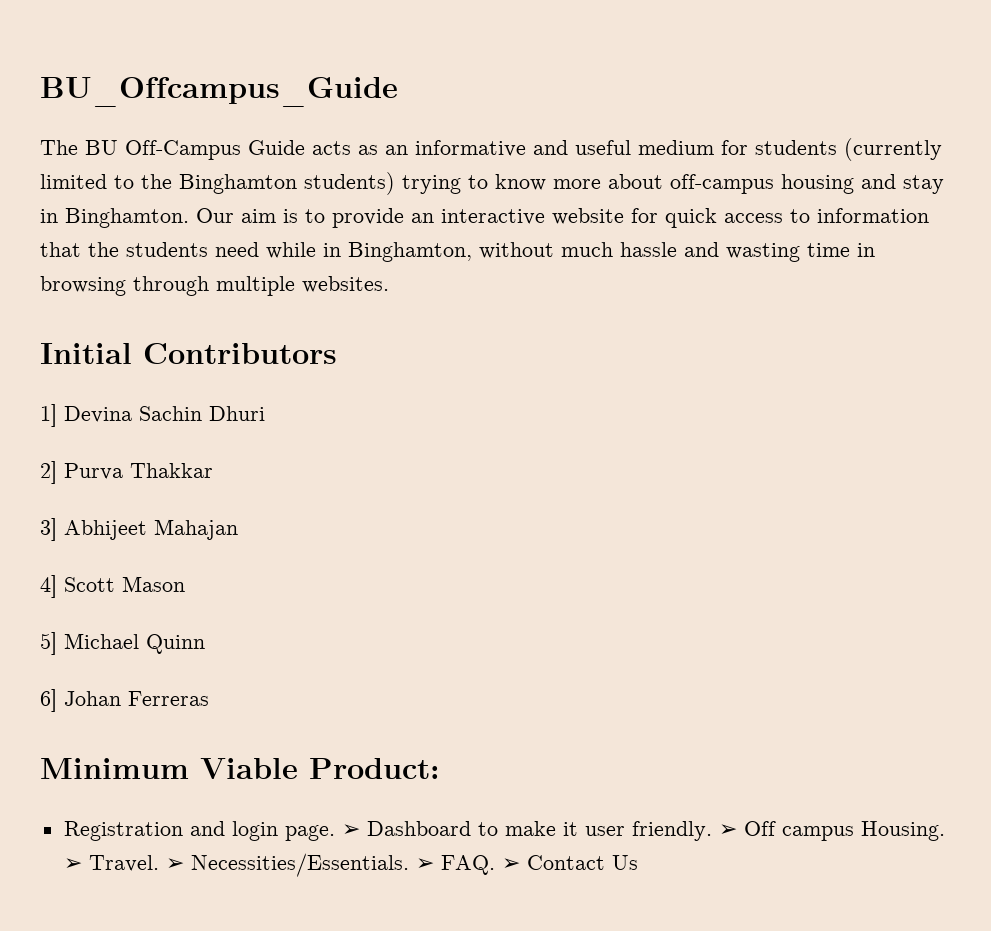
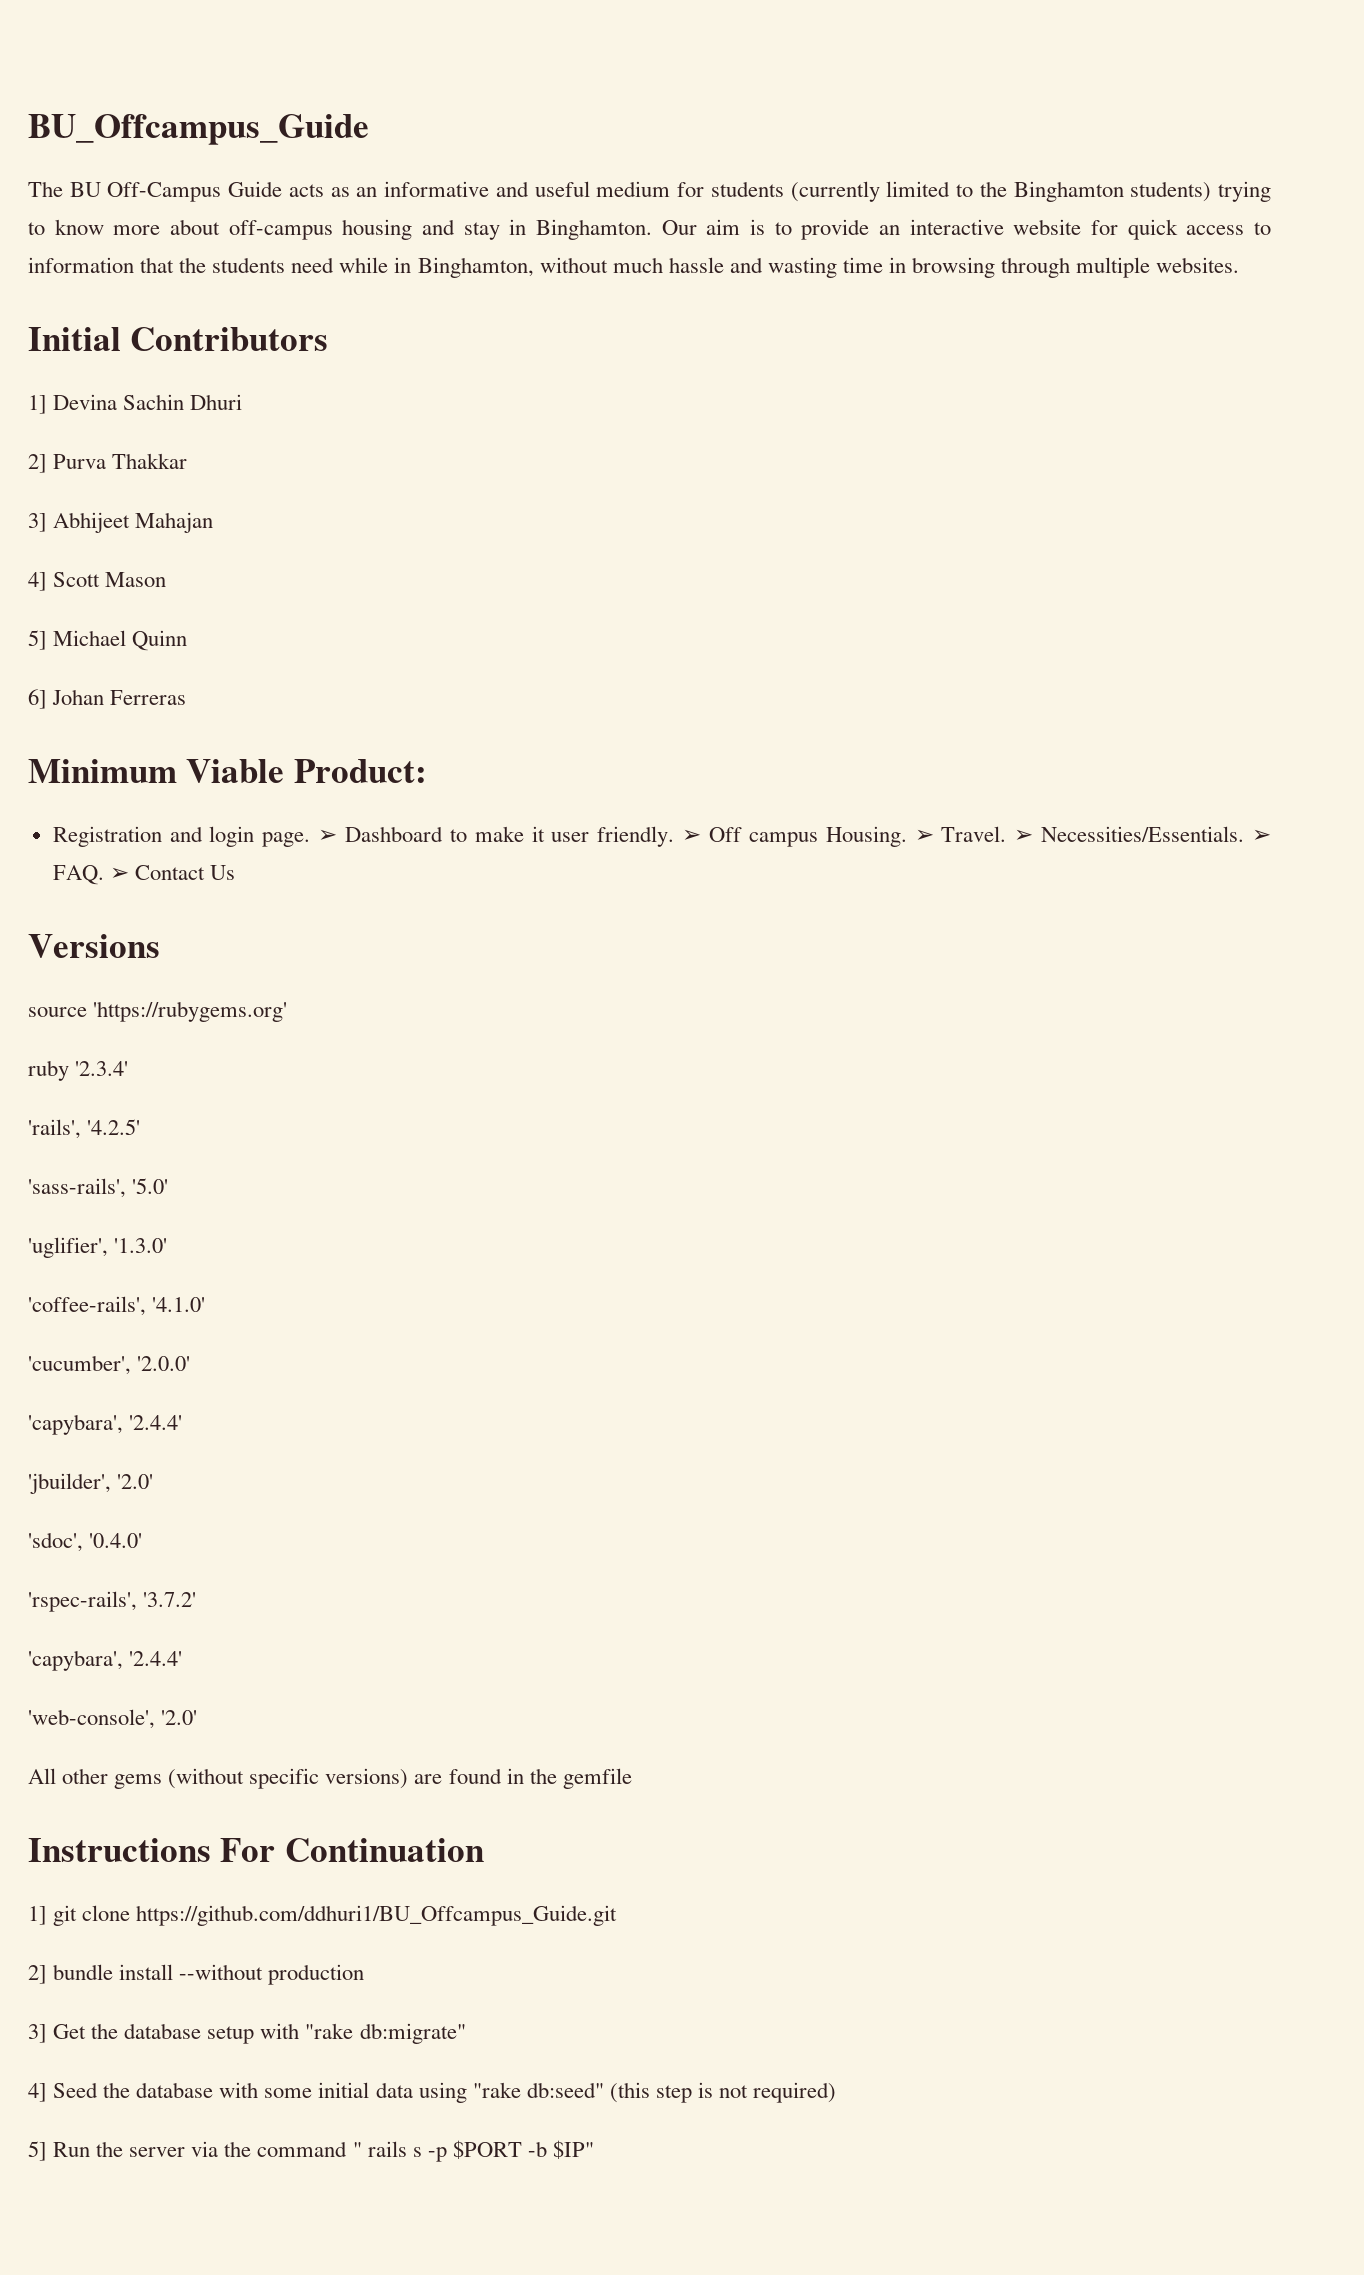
(638, 862) none -> [28,934,160,958] [28,1001,288,1022] [28,1060,129,1081] [28,1119,141,1139] [28,1178,169,1198] [28,1237,168,1258] [28,1296,206,1316] [28,1355,191,1375] [28,1414,183,1435] [28,1473,154,1494] [28,1532,143,1552] [28,1591,197,1612] [28,1650,183,1671] [28,1709,198,1729] [28,1768,632,1789] [28,1838,484,1862] [28,1905,618,1926] [28,1964,365,1985] [28,2023,466,2044] [28,2082,837,2103] [28,2140,594,2162] // Versions // source 'https://rubygems.org' // ruby '2.3.4' // 'rails', '4.2.5' // 'sass-rails', '5.0' // 'uglifier', '1.3.0' // 'coffee-rails', '4.1.0' // 'cucumber', '2.0.0' // 'capybara', '2.4.4' // 'jbuilder', '2.0' // 'sdoc', '0.4.0' // 'rspec-rails', '3.7.2' // 'capybara', '2.4.4' // 'web-console', '2.0' // All other gems (without specific versions) are found in the gemfile // Instructions For Continuation // 1] git clone https://github.com/ddhuri1/BU_Offcampus_Guide.git // 2] bundle install --without production // 3] Get the database setup with "rake db:migrate" // 4] Seed the database with some initial data using "rake db:seed" (this step is not required) // 5] Run the server via the command " rails s -p $PORT -b $IP"

